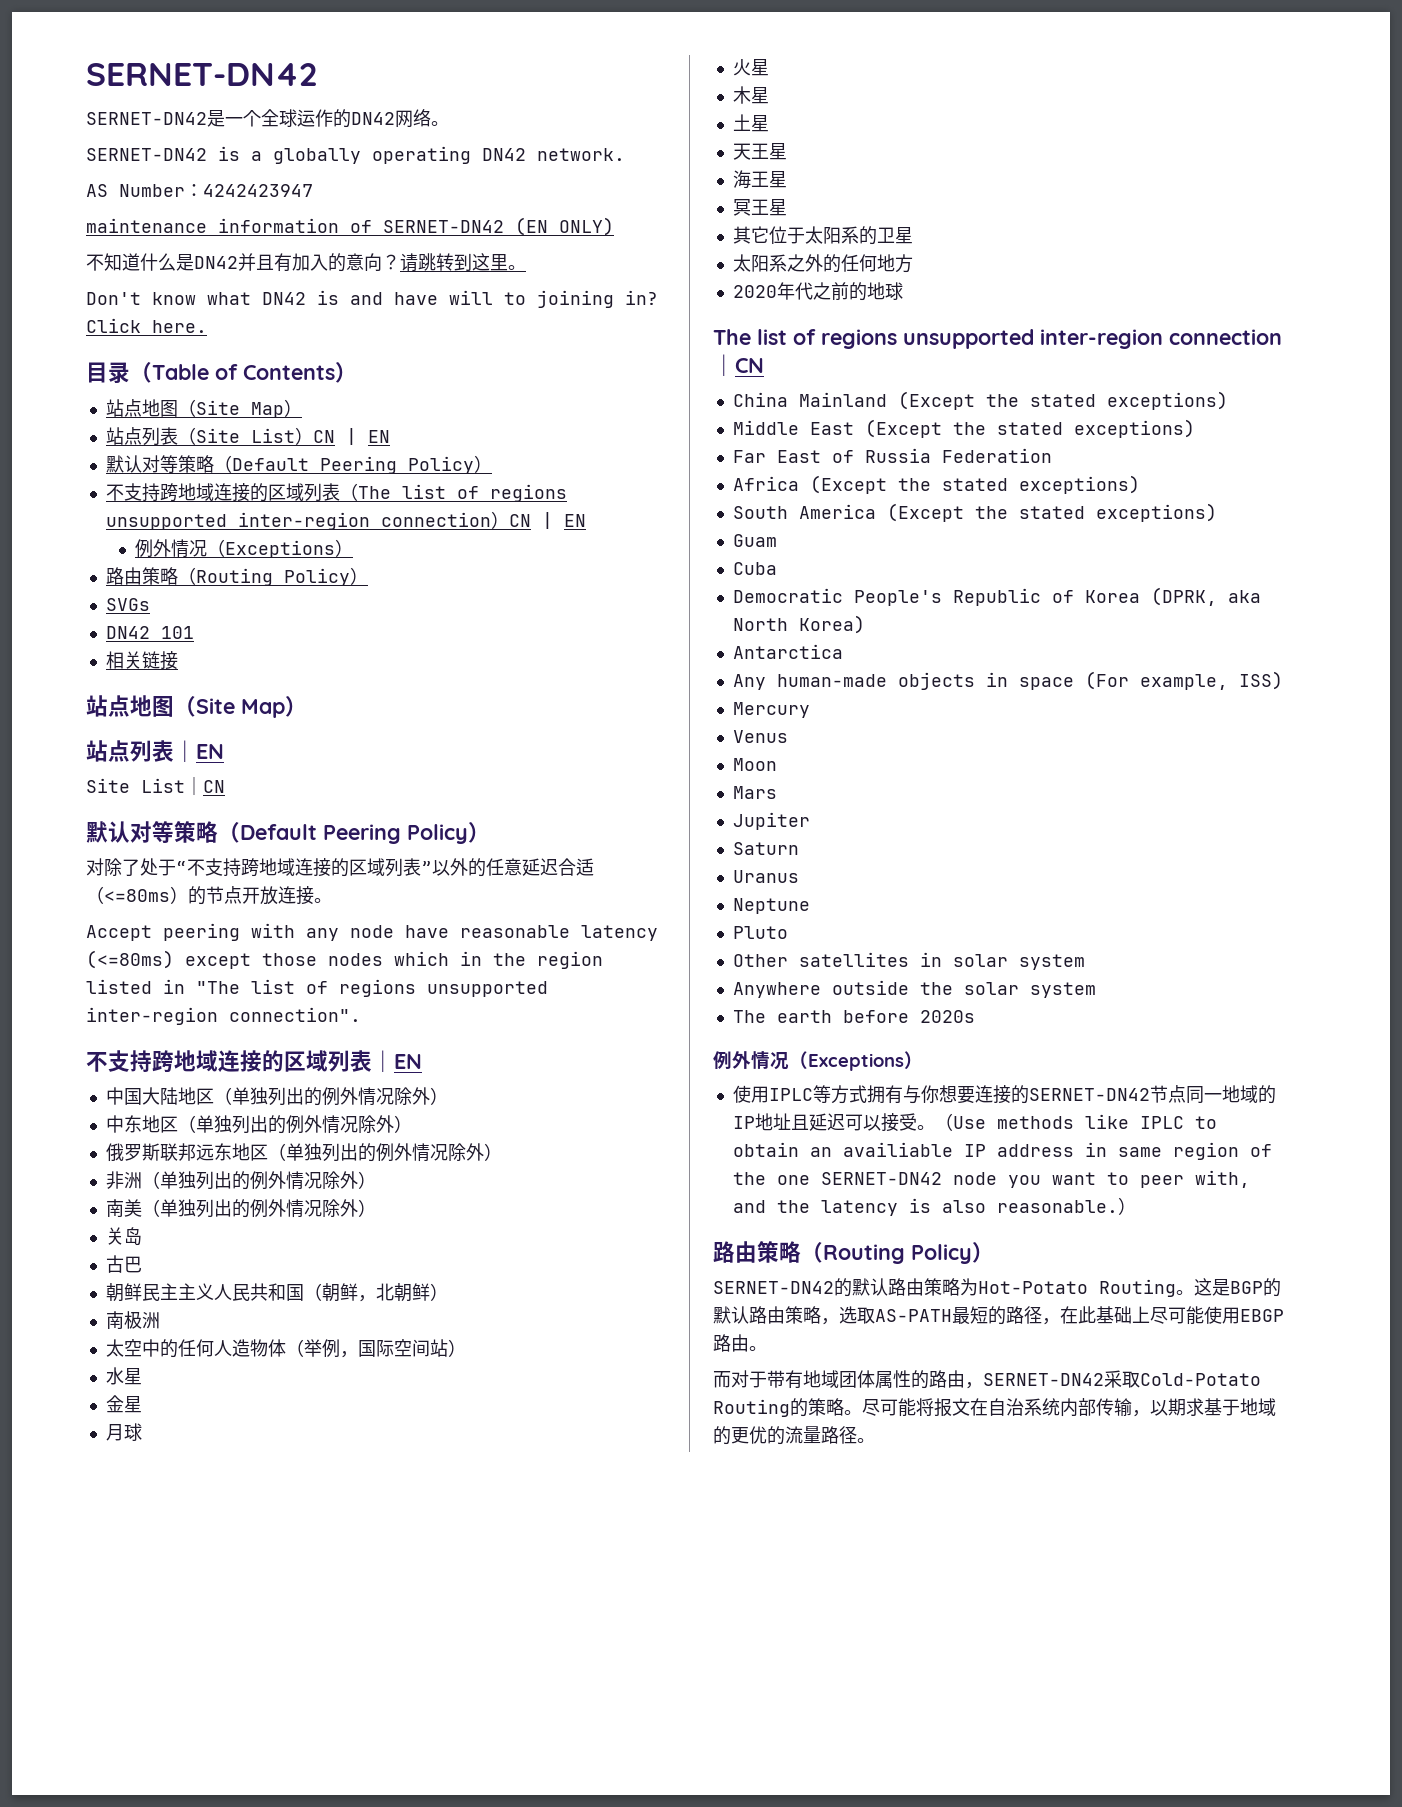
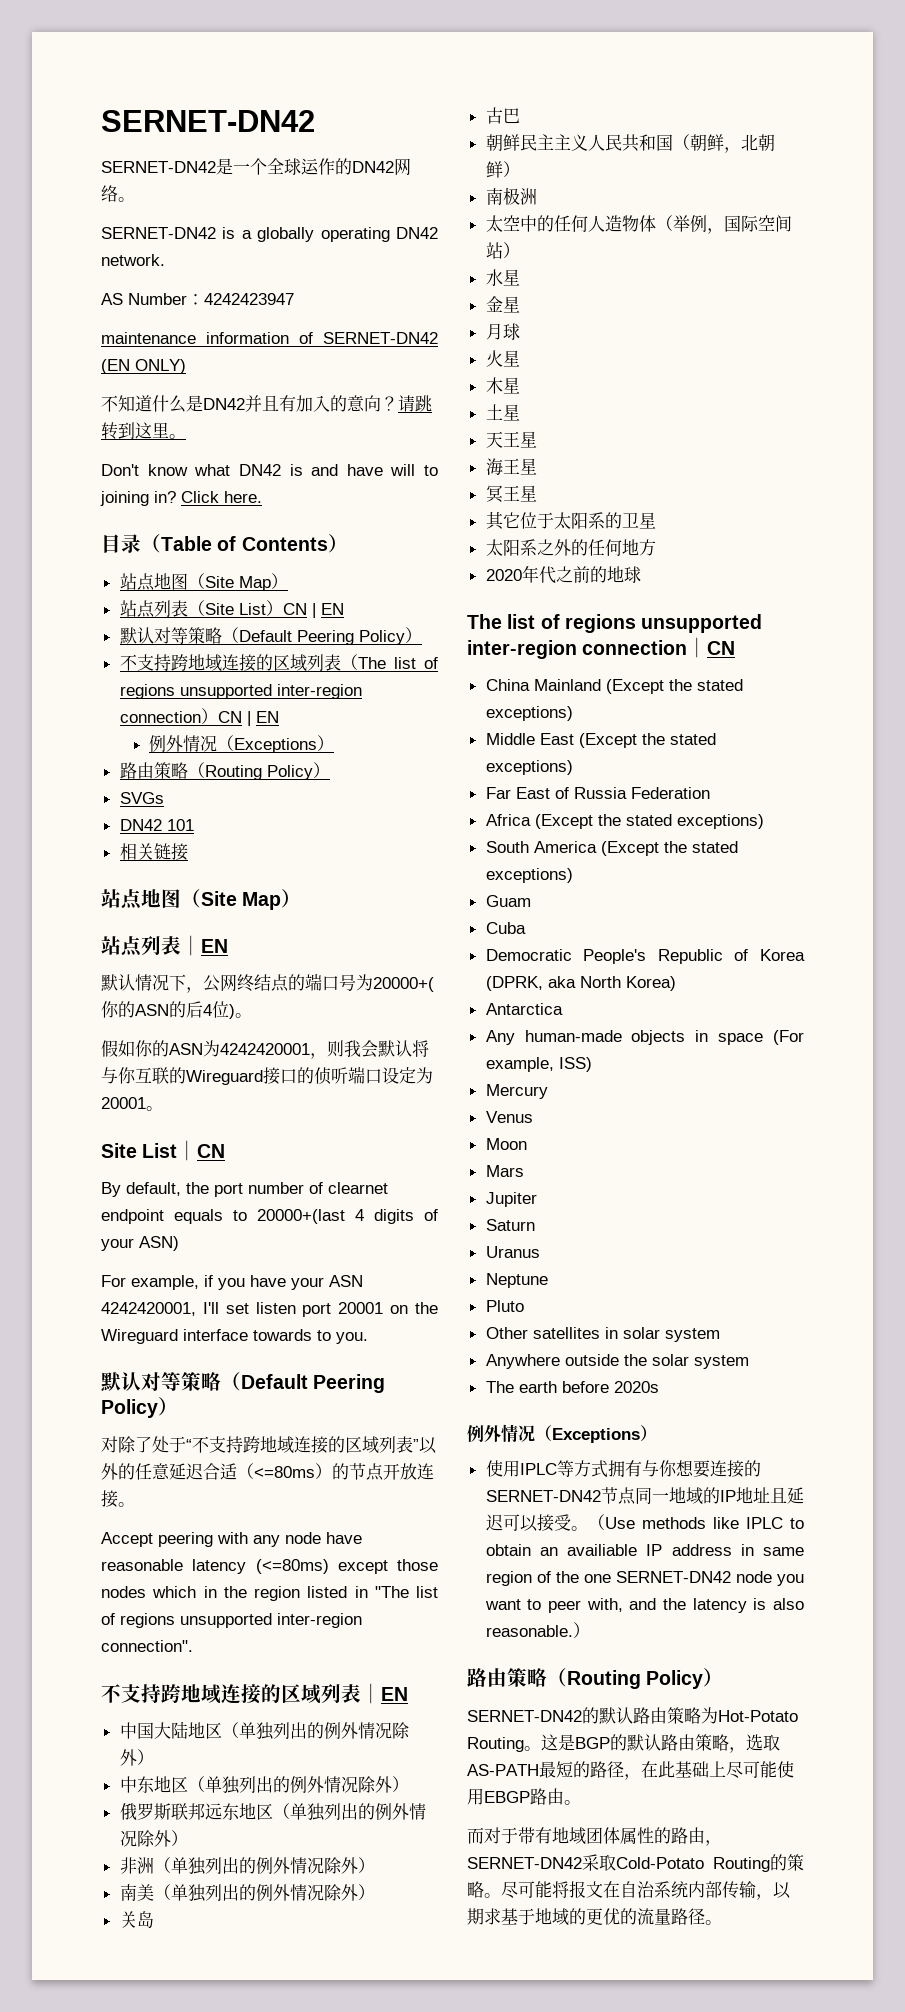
[86,777,225,796] Site List｜CN -> [101,973,434,993] [101,1001,252,1019] [101,1040,429,1059] [101,1066,433,1085] [101,1097,163,1111] [101,1140,226,1161] [101,1182,388,1197] [101,1209,438,1224] [101,1236,179,1251] [101,1275,363,1290] [101,1302,438,1317] [101,1329,368,1344] 默认情况下，公网终结点的端口号为20000+(你的ASN的后4位)。 // 假如你的ASN为4242420001，则我会默认将与你互联的Wireguard接口的侦听端口设定为20001。 // Site List｜CN // By default, the port number of clearnet endpoint equals to 20000+(last 4 digits of your ASN) // For example, if you have your ASN 4242420001, I'll set listen port 20001 on the Wireguard interface towards to you.

